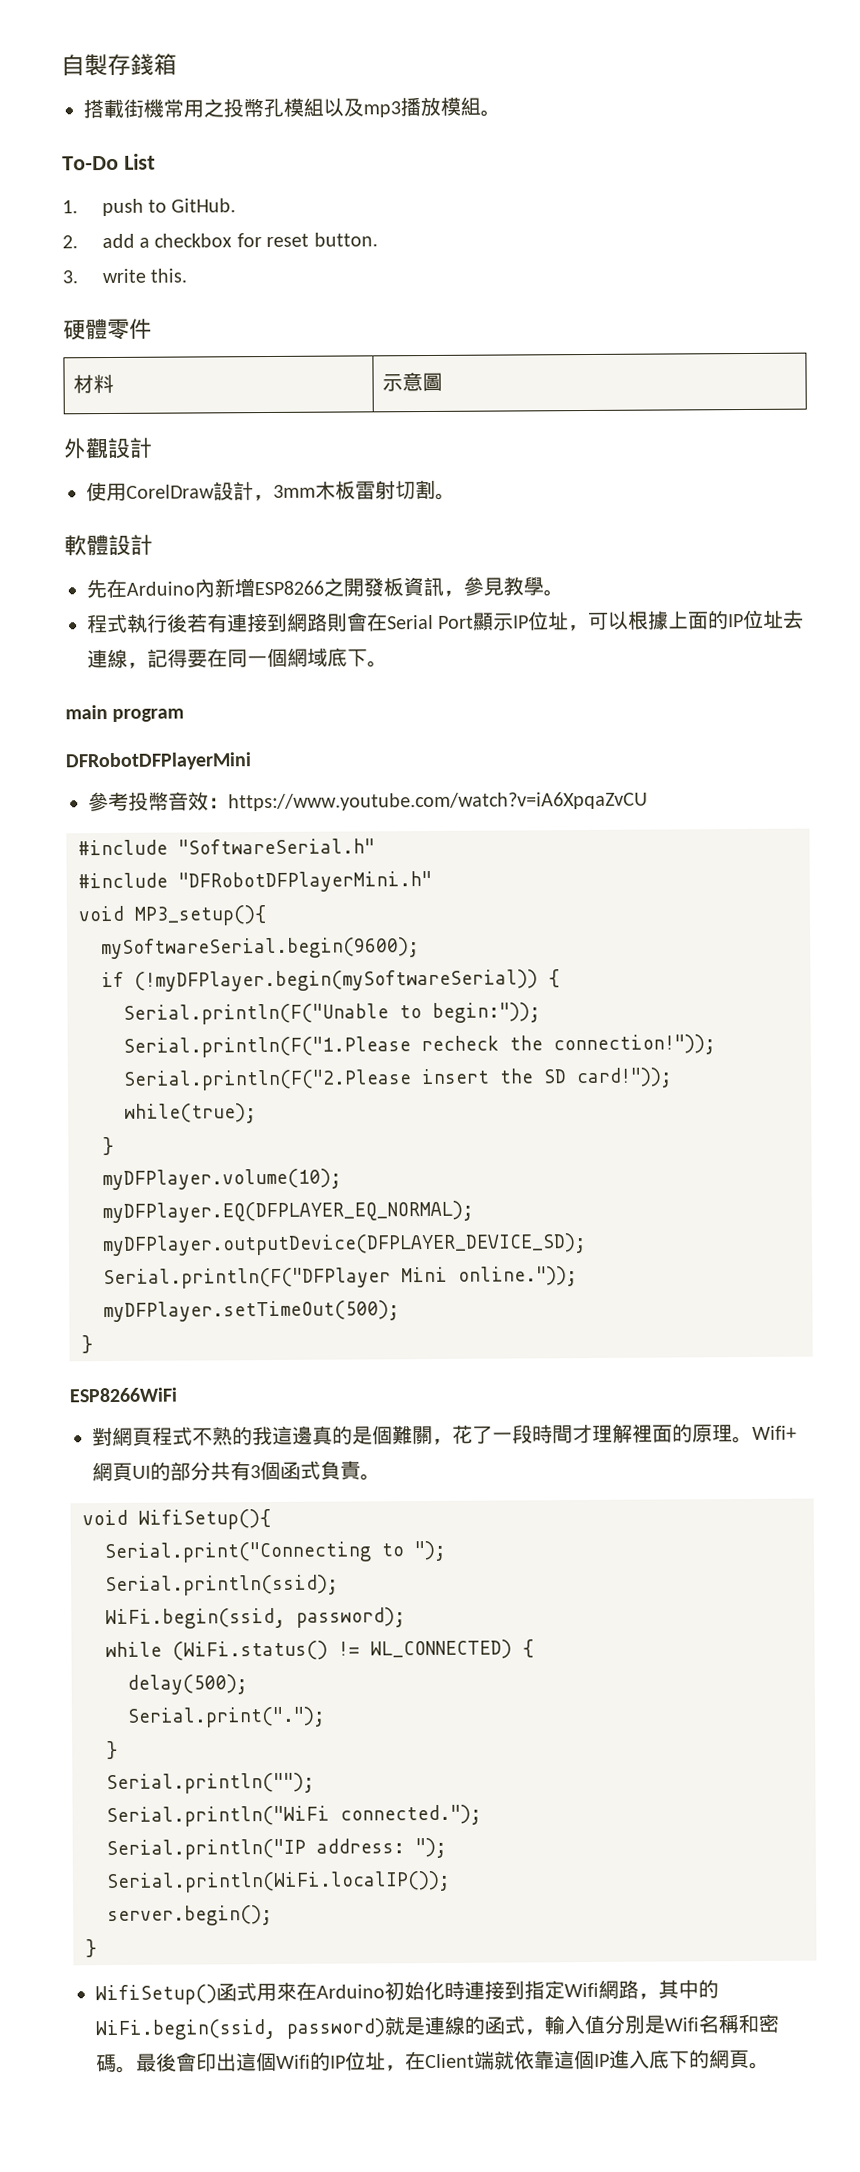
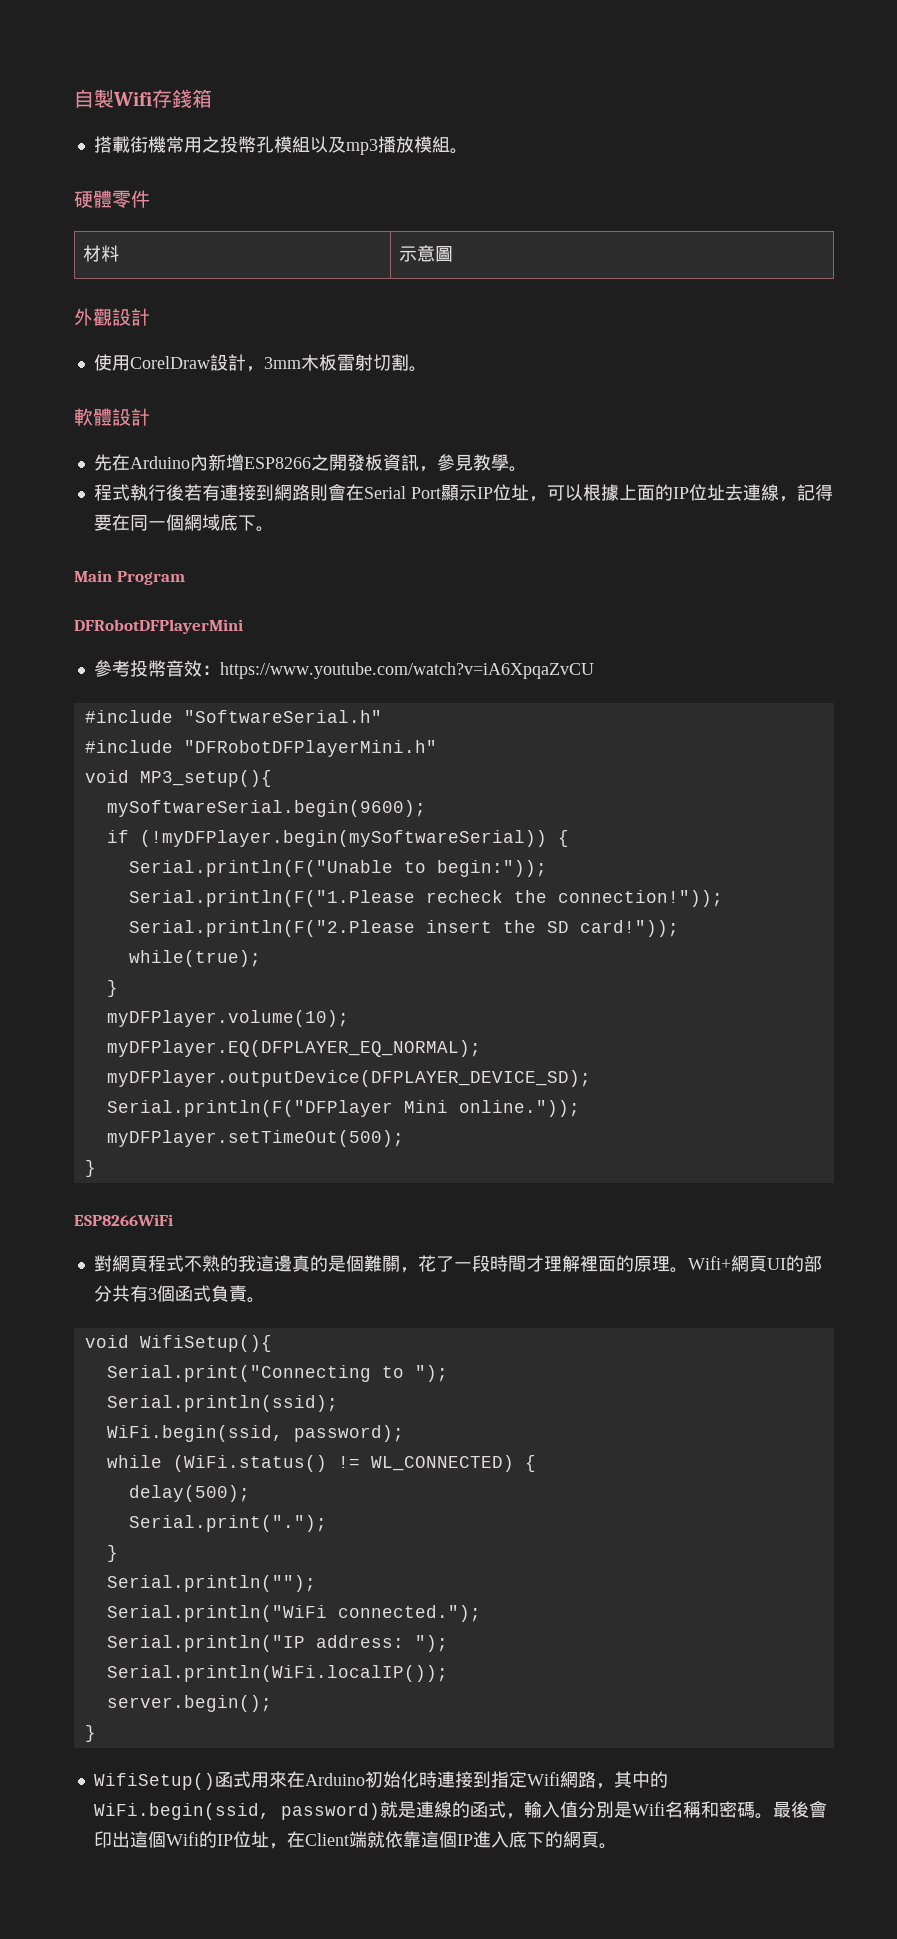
(108, 65) none -> [113,92,152,106] Wifi
[62,153,156,171] [62,198,237,217] [62,232,378,249] [62,268,187,284] // To-Do List // 1. push to GitHub. // 2. add a checkbox for reset button. // 3. write this. -> (468, 151) none
[65,705,185,722] main program -> [74,570,185,585] Main Program

